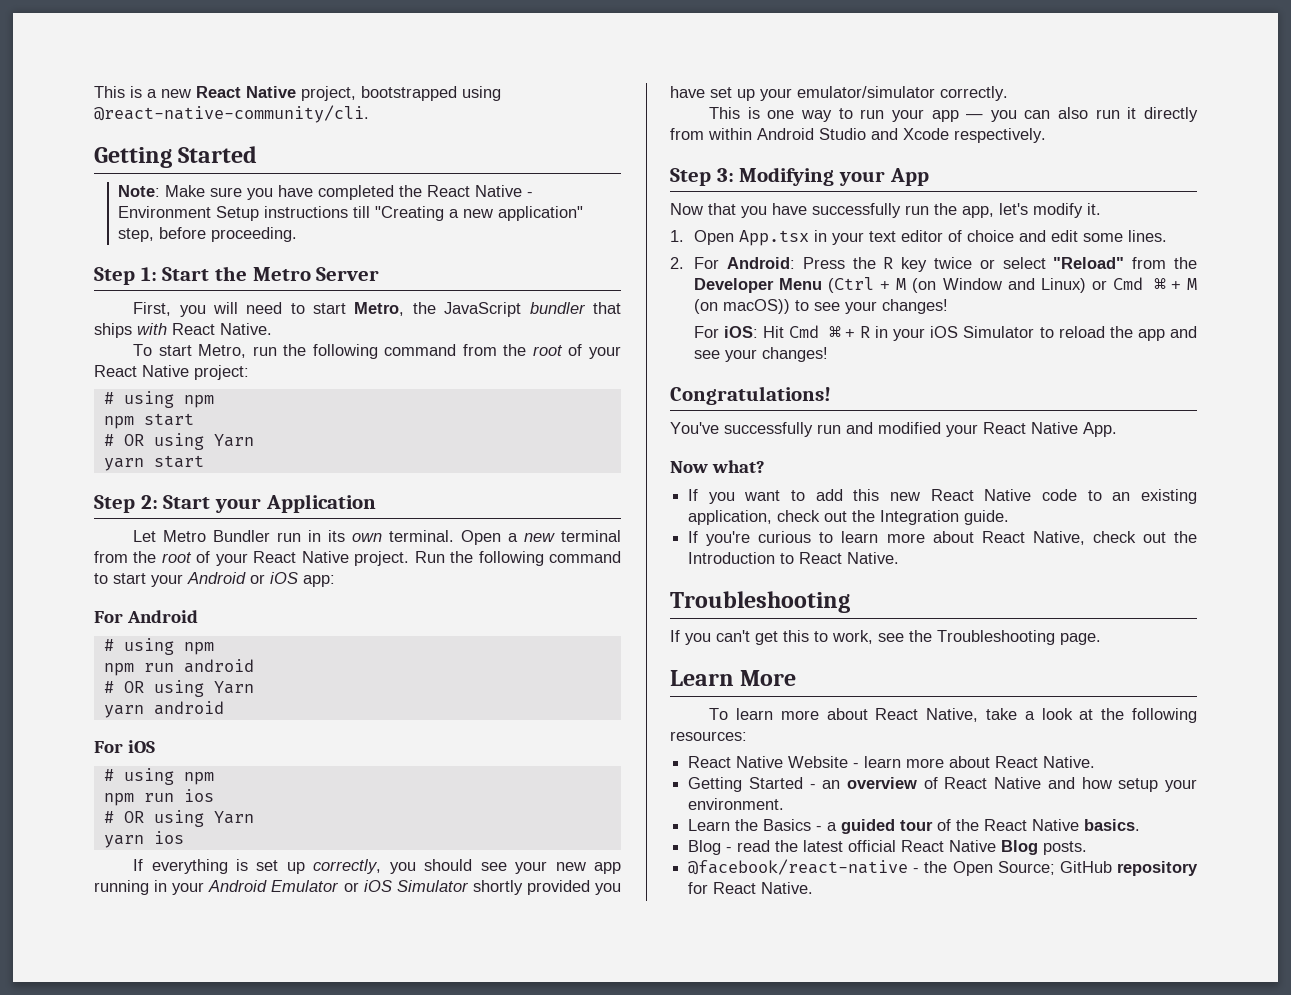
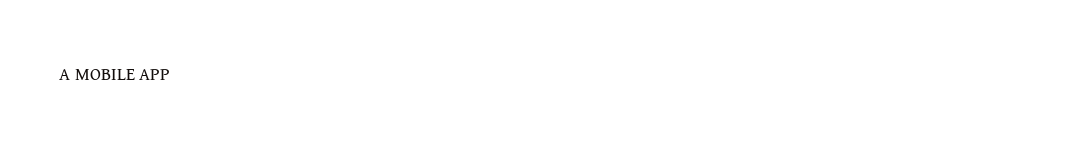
[94,86,501,101] [94,105,369,123] [94,146,258,168] [118,185,534,200] [118,206,584,221] [118,227,298,242] [94,266,380,285] [133,302,621,317] [94,323,272,338] [133,344,621,359] [94,365,249,380] [103,391,214,408] [103,413,194,429] [103,433,254,450] [103,455,204,471] [94,494,376,513] [133,530,621,545] [94,551,621,566] [94,572,335,587] [94,610,199,623] [103,638,214,655] [103,659,254,676] [103,680,254,697] [103,701,224,718] [94,740,156,753] [103,768,214,785] [103,789,214,806] [103,810,254,827] [103,831,184,848] [133,859,622,874] [94,880,622,895] [670,86,1008,101] [709,107,1198,122] [670,128,1046,143] [670,167,929,186] [670,203,1101,218] [670,230,1168,246] [670,257,1197,272] [694,277,1197,293] [694,299,949,314] [694,325,1197,341] [694,347,829,362] [670,386,831,405] [670,422,1117,437] [670,460,766,473] [688,489,1197,504] [688,510,1010,525] [688,531,1197,546] [688,552,900,564] [670,591,850,613] [670,630,1101,645] [670,670,797,686] [709,708,1197,723] [670,731,747,741] [688,756,1096,768] [688,777,1197,792] [688,798,785,810] [688,819,1141,834] [688,840,1088,855] [688,859,1198,876] [688,882,814,894] This is a new React Native project, bootstrapped using @react-native-community/cli. // Getting Started // Note: Make sure you have completed the React Native - Environment Setup instructions till "Creating a new application" step, before proceeding. // Step 1: Start the Metro Server // First, you will need to start Metro, the JavaScript bundler that ships with React Native. // To start Metro, run the following command from the root of your React Native project: // # using npm // npm start // # OR using Yarn // yarn start // Step 2: Start your Application // Let Metro Bundler run in its own terminal. Open a new terminal from the root of your React Native project. Run the following command to start your Android or iOS app: // For Android // # using npm // npm run android // # OR using Yarn // yarn android // For iOS // # using npm // npm run ios // # OR using Yarn // yarn ios // If everything is set up correctly, you should see your new app running in your Android Emulator or iOS Simulator shortly provided you have set up your emulator/simulator correctly. // This is one way to run your app — you can also run it directly from within Android Studio and Xcode respectively. // Step 3: Modifying your App // Now that you have successfully run the app, let's modify it. // 1. Open App.tsx in your text editor of choice and edit some lines. // 2. For Android: Press the R key twice or select "Reload" from the Developer Menu (Ctrl + M (on Window and Linux) or Cmd ⌘ + M (on macOS)) to see your changes! // For iOS: Hit Cmd ⌘ + R in your iOS Simulator to reload the app and see your changes! // Congratulations! // You've successfully run and modified your React Native App. // Now what? // If you want to add this new React Native code to an existing application, check out the Integration guide. // If you're curious to learn more about React Native, check out the Introduction to React Native. // Troubleshooting // If you can't get this to work, see the Troubleshooting page. // Learn More // To learn more about React Native, take a look at the following resources: // React Native Website - learn more about React Native. // Getting Started - an overview of React Native and how setup your environment. // Learn the Basics - a guided tour of the React Native basics. // Blog - read the latest official React Native Blog posts. // @facebook/react-native - the Open Source; GitHub repository for React Native. -> [59,69,171,80] A MOBILE APP

